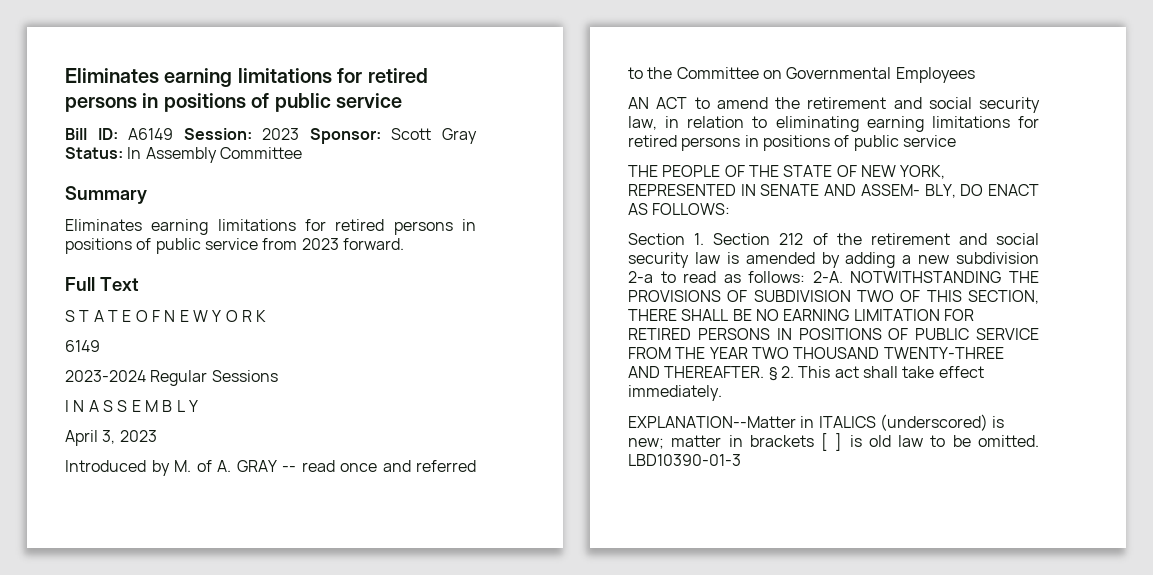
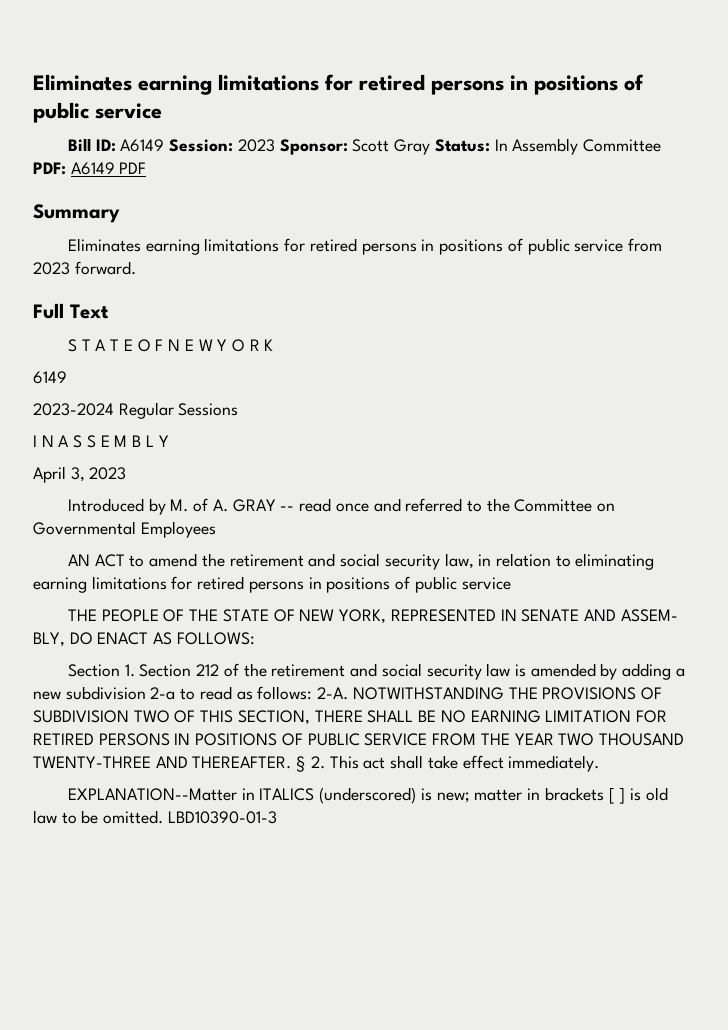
(302, 153) none -> [33,162,147,175] PDF: A6149 PDF

